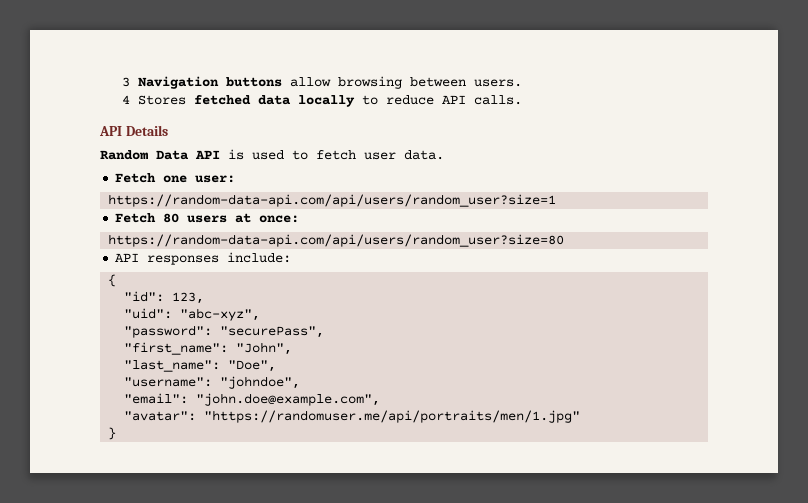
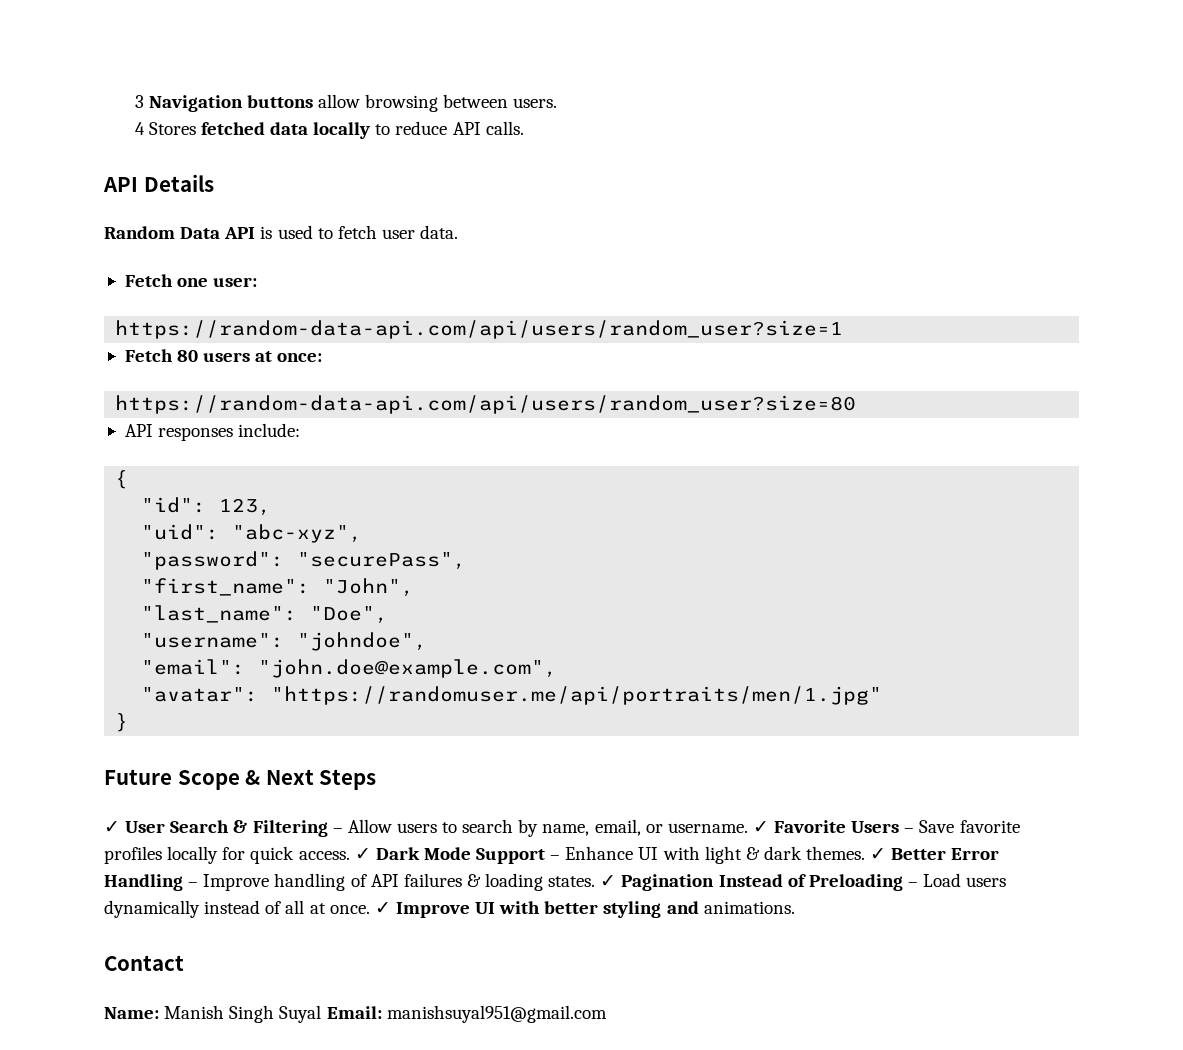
(117, 433) none -> [104,769,377,790] [104,819,1020,837] [104,846,1000,864] [104,873,1007,891] [104,900,795,918] [104,955,184,971] [104,1005,607,1023] // Future Scope & Next Steps // ✓ User Search & Filtering – Allow users to search by name, email, or username. ✓ Favorite Users – Save favorite profiles locally for quick access. ✓ Dark Mode Support – Enhance UI with light & dark themes. ✓ Better Error Handling – Improve handling of API failures & loading states. ✓ Pagination Instead of Preloading – Load users dynamically instead of all at once. ✓ Improve UI with better styling and animations. // Contact // Name: Manish Singh Suyal Email: manishsuyal951@gmail.com

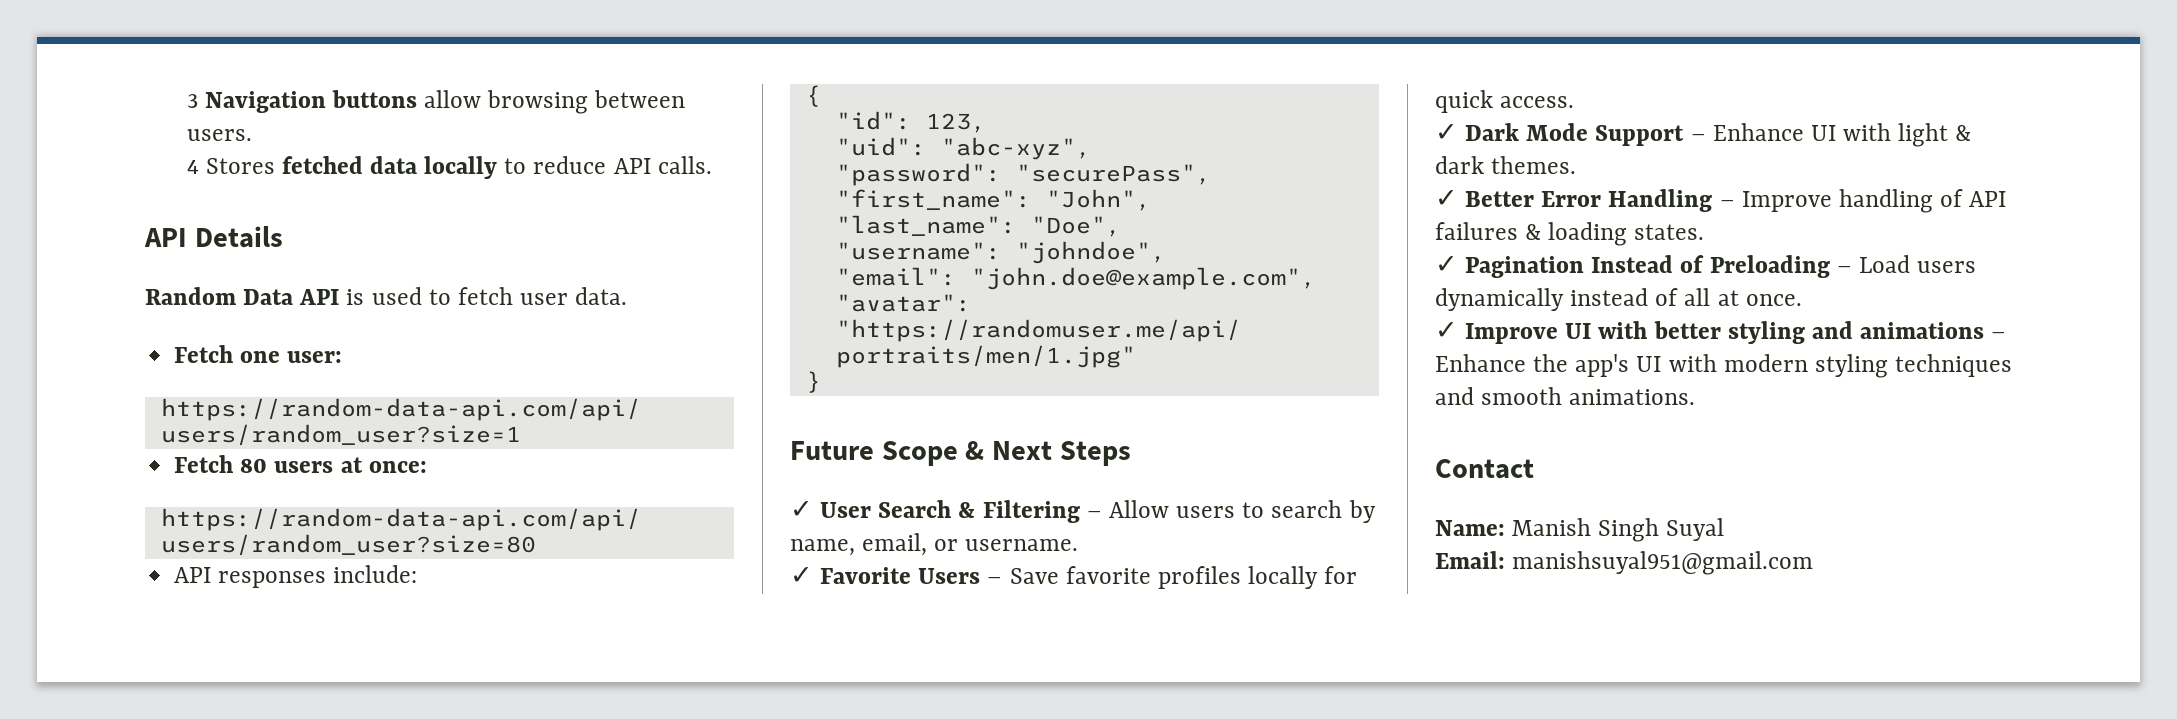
(748, 828) none -> (1079, 545) //
(350, 855) none -> (1575, 102) //
(866, 853) none -> (1577, 165) //
(596, 881) none -> (1705, 232) //
(370, 909) none -> (1802, 300) //
(699, 907) none -> [1860,322,2007,339] [1435,354,2013,378] [1435,387,1563,405] animations – Enhance the app's UI with modern styling techniques and smooth
(322, 1014) none -> (1725, 529) //

